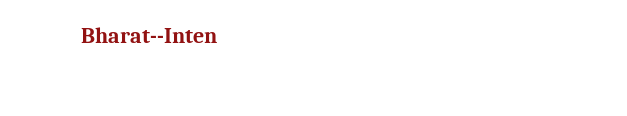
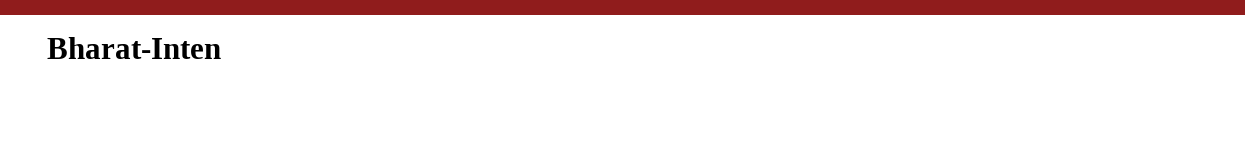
[81,27,217,43] Bharat--Inten -> [47,37,221,59] Bharat-Inten

